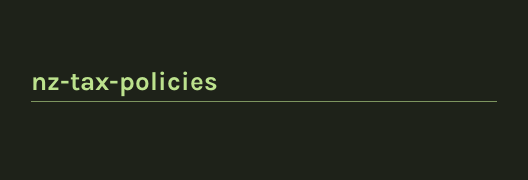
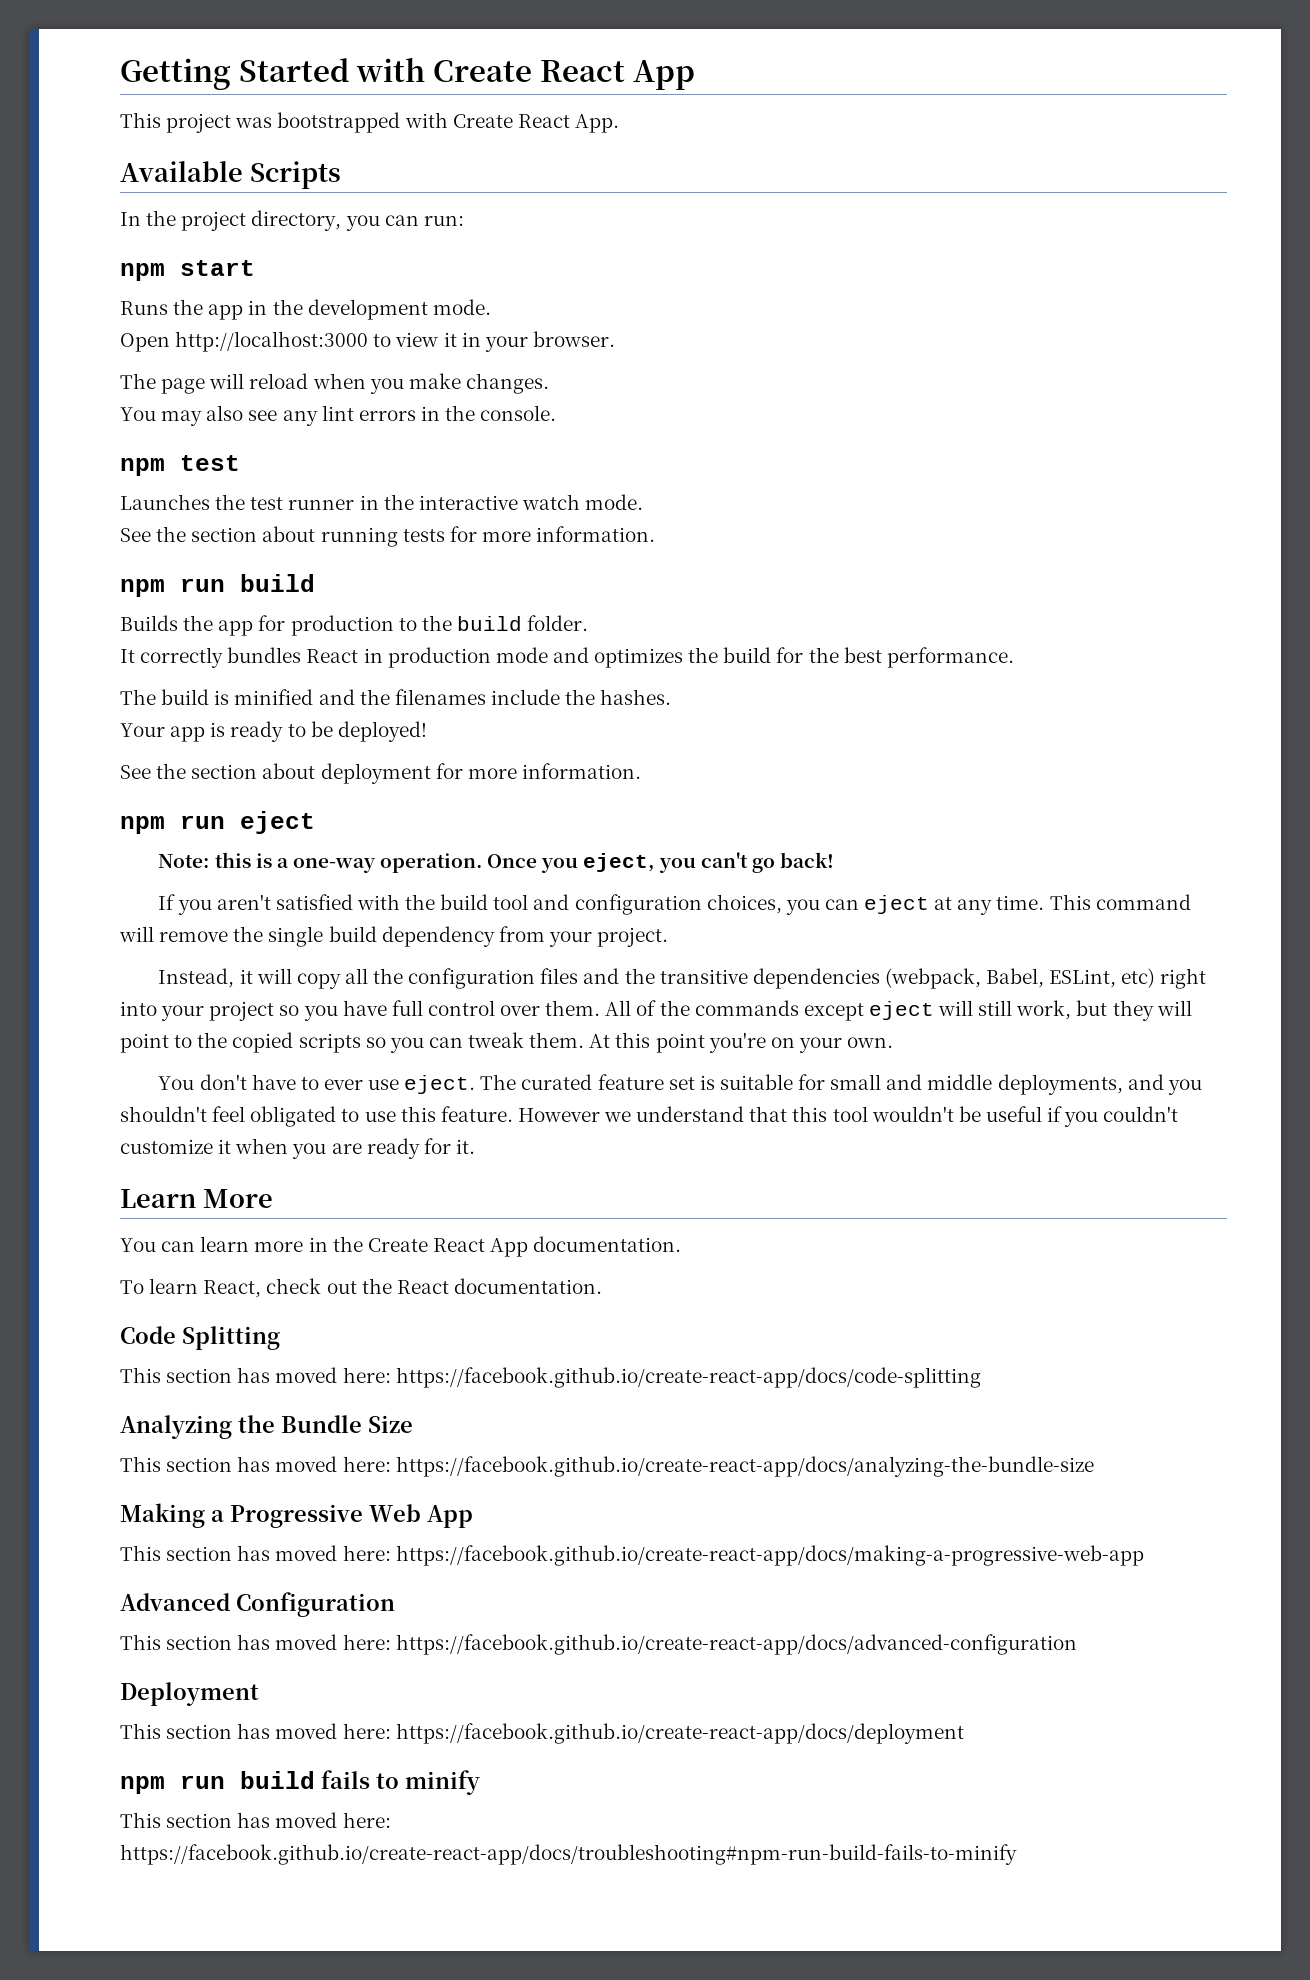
[31,71,218,97] nz-tax-policies -> [120,57,695,90] [120,112,619,133] [120,161,341,189] [120,210,464,231] [120,260,255,281] [120,299,491,320] [120,331,615,352] [120,373,549,394] [120,405,557,426] [120,455,240,476] [120,494,644,510] [120,526,656,547] [120,574,315,597] [120,615,589,636] [120,647,1014,668] [120,689,672,705] [120,721,427,742] [120,763,641,784] [120,811,315,834] [158,852,834,873] [158,894,1191,915] [119,926,669,947] [158,968,1207,989] [120,1000,1192,1021] [120,1032,894,1053] [158,1074,1202,1095] [120,1106,1179,1127] [120,1138,475,1159] [120,1189,273,1208] [120,1236,682,1257] [120,1278,602,1298] [120,1326,280,1350] [120,1367,981,1388] [120,1415,413,1439] [120,1456,1094,1477] [120,1503,473,1528] [120,1545,1144,1566] [120,1592,395,1617] [120,1634,1077,1655] [120,1682,259,1706] [120,1723,964,1744] [120,1770,480,1795] [120,1812,391,1828] [120,1844,1017,1865] Getting Started with Create React App // This project was bootstrapped with Create React App. // Available Scripts // In the project directory, you can run: // npm start // Runs the app in the development mode. // Open http://localhost:3000 to view it in your browser. // The page will reload when you make changes. // You may also see any lint errors in the console. // npm test // Launches the test runner in the interactive watch mode. // See the section about running tests for more information. // npm run build // Builds the app for production to the build folder. // It correctly bundles React in production mode and optimizes the build for the best performance. // The build is minified and the filenames include the hashes. // Your app is ready to be deployed! // See the section about deployment for more information. // npm run eject // Note: this is a one-way operation. Once you eject, you can't go back! // If you aren't satisfied with the build tool and configuration choices, you can eject at any time. This command will remove the single build dependency from your project. // Instead, it will copy all the configuration files and the transitive dependencies (webpack, Babel, ESLint, etc) right into your project so you have full control over them. All of the commands except eject will still work, but they will point to the copied scripts so you can tweak them. At this point you're on your own. // You don't have to ever use eject. The curated feature set is suitable for small and middle deployments, and you shouldn't feel obligated to use this feature. However we understand that this tool wouldn't be useful if you couldn't customize it when you are ready for it. // Learn More // You can learn more in the Create React App documentation. // To learn React, check out the React documentation. // Code Splitting // This section has moved here: https://facebook.github.io/create-react-app/docs/code-splitting // Analyzing the Bundle Size // This section has moved here: https://facebook.github.io/create-react-app/docs/analyzing-the-bundle-size // Making a Progressive Web App // This section has moved here: https://facebook.github.io/create-react-app/docs/making-a-progressive-web-app // Advanced Configuration // This section has moved here: https://facebook.github.io/create-react-app/docs/advanced-configuration // Deployment // This section has moved here: https://facebook.github.io/create-react-app/docs/deployment // npm run build fails to minify // This section has moved here: https://facebook.github.io/create-react-app/docs/troubleshooting#npm-run-build-fails-to-minify

